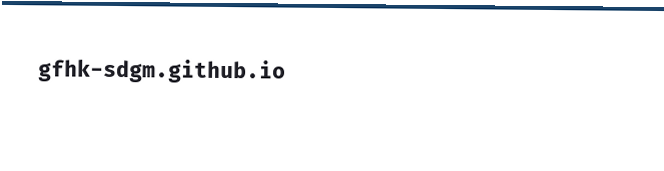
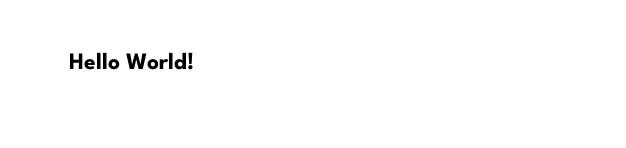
[38,58,286,84] gfhk-sdgm.github.io -> [69,52,195,70] Hello World!

